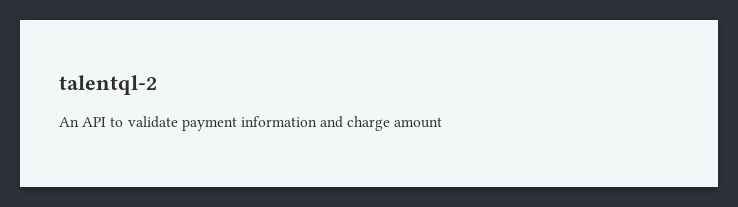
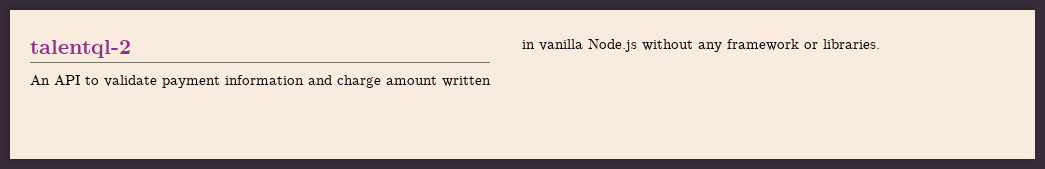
(443, 122) none -> [442,76,491,87] [522,38,880,52] written in vanilla Node.js without any framework or libraries.

